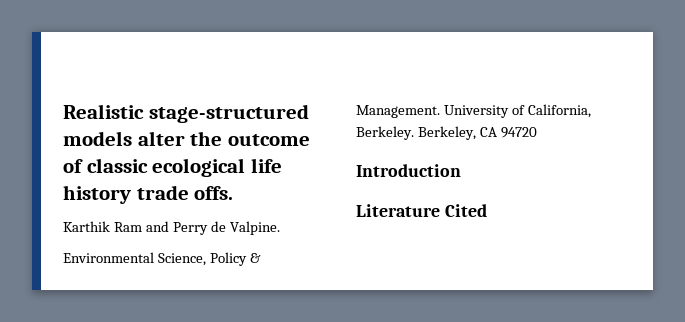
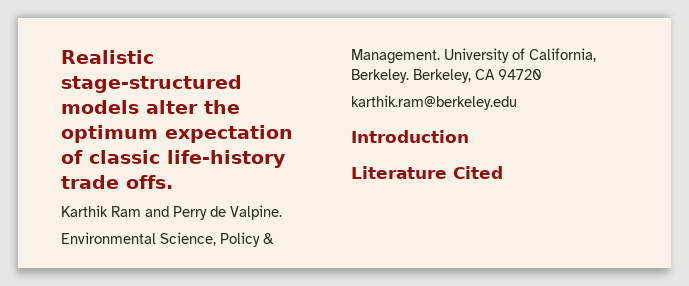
[227,134,310,146] [63,158,282,177] [63,185,131,204] outcome of classic ecological life history -> [61,125,293,143] [61,150,286,168] optimum expectation of classic life-history
(537, 132) none -> [351,95,517,110] // karthik.ram@berkeley.edu

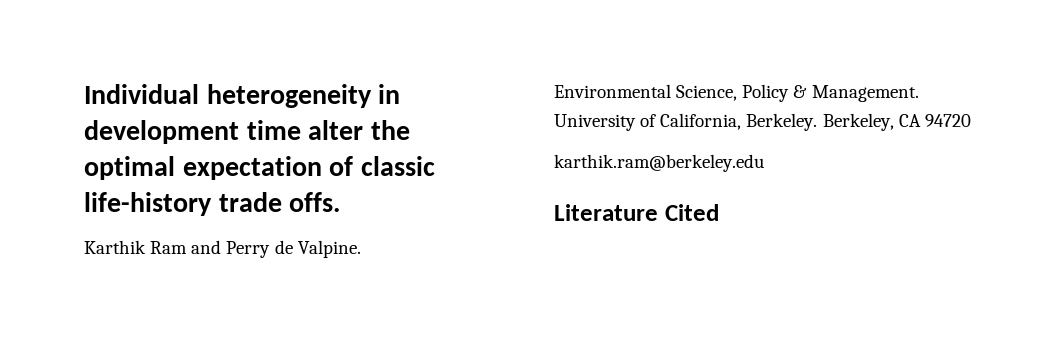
[61,50,154,64] [61,75,242,93] [61,100,139,114] Realistic stage-structured models -> [84,84,401,108] [84,120,301,144] Individual heterogeneity in development time
[61,125,158,143] optimum -> [84,156,175,180] optimal
[351,130,469,143] // Introduction -> (764, 163) none

